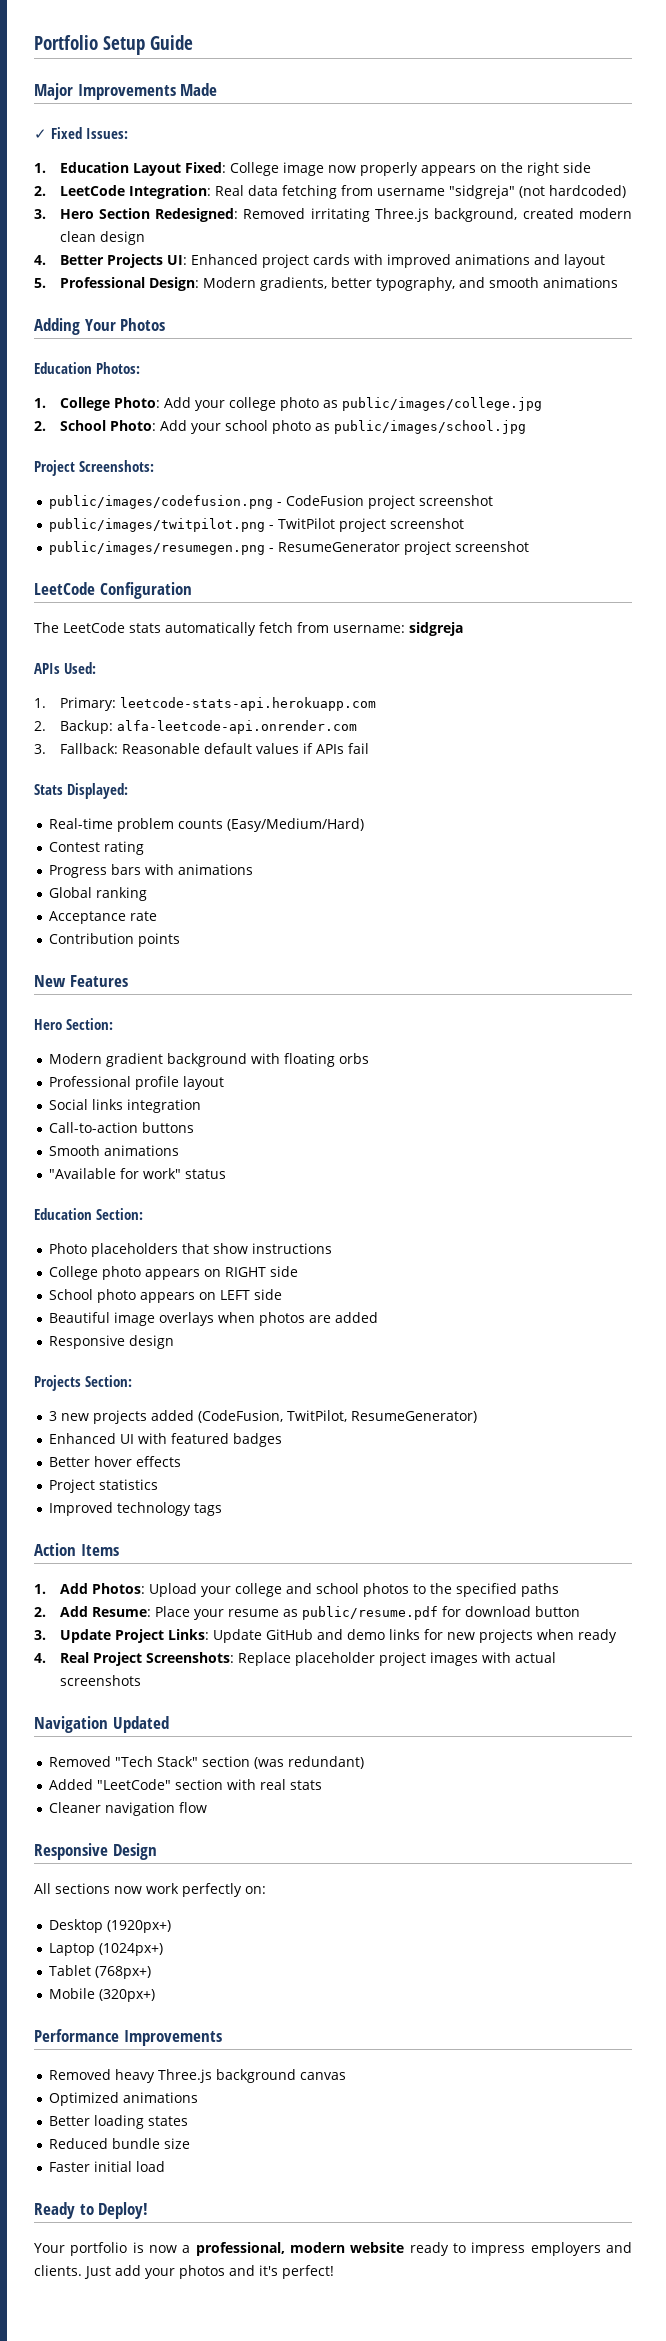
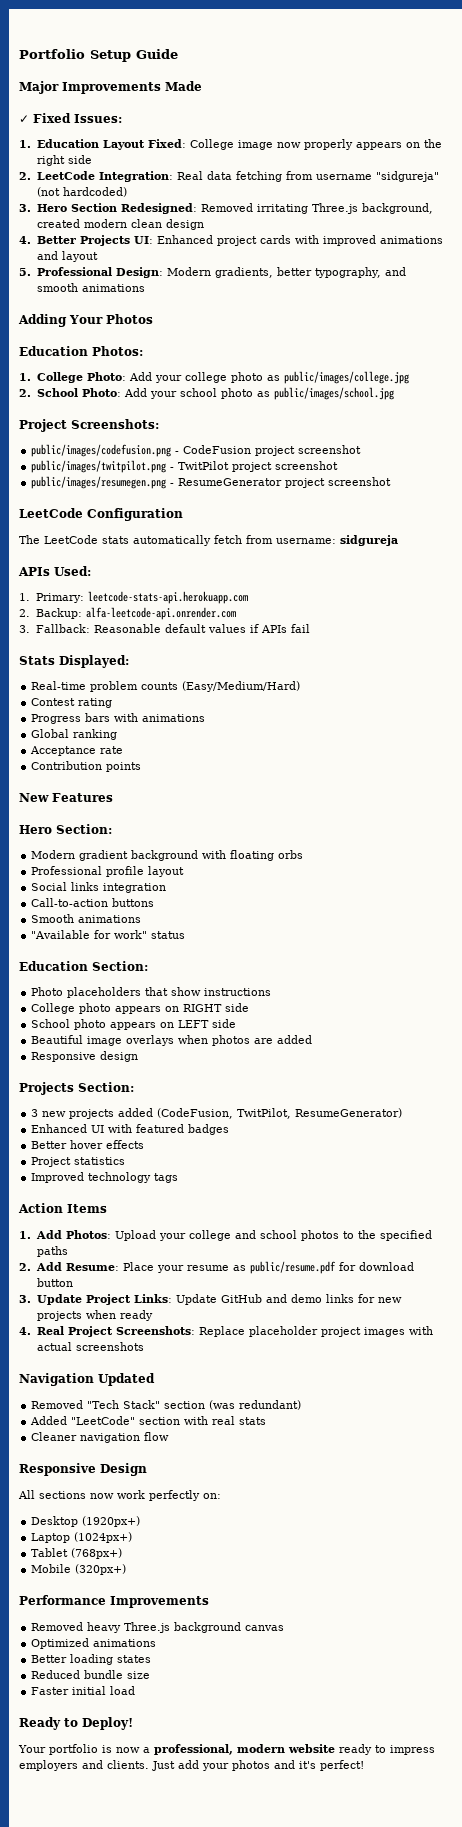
[448,185,515,199] "sidgreja" -> [375,171,439,182] "sidgureja"
[409,622,463,636] sidgreja -> [340,535,398,546] sidgureja

